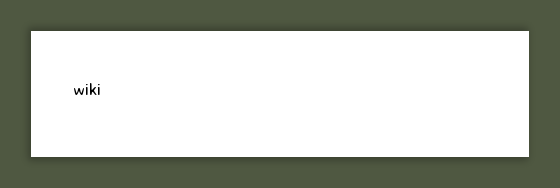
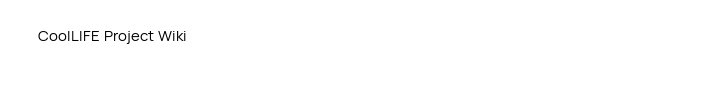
[73,83,101,95] wiki -> [38,31,188,44] CoolLIFE Project Wiki

